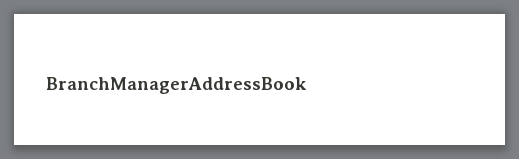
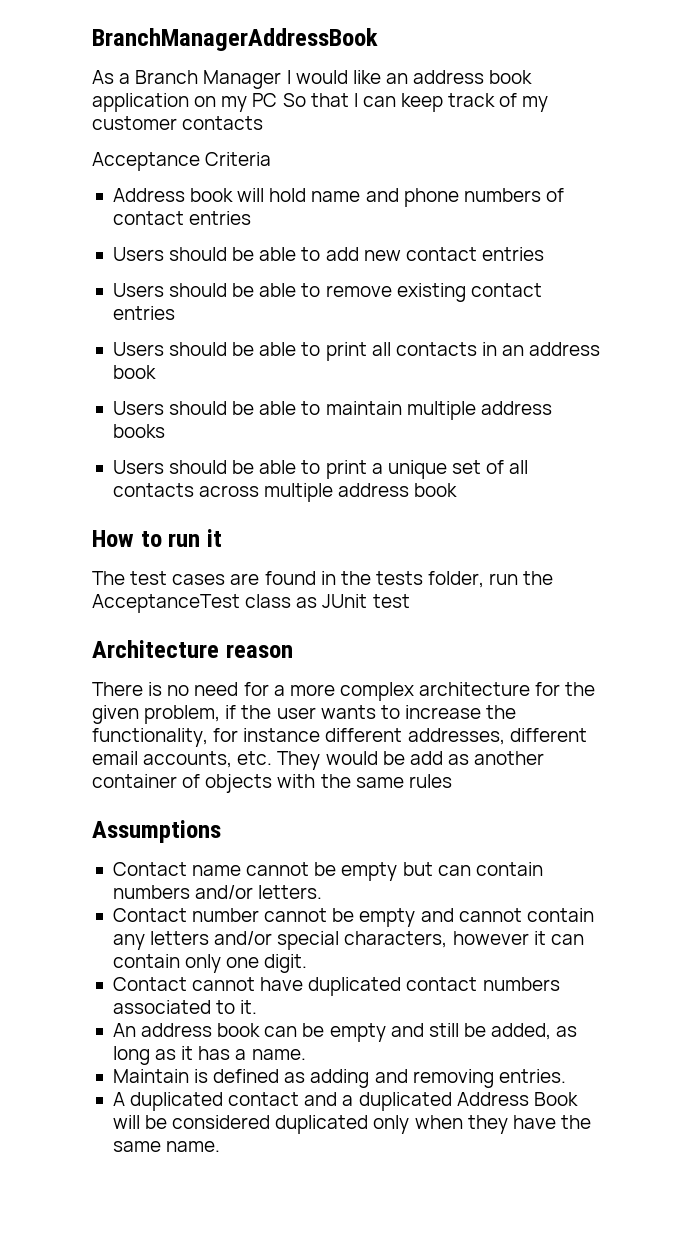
(307, 85) none -> [92,70,533,89] [92,93,549,112] [92,116,264,130] [92,152,272,171] [112,188,564,207] [112,211,252,225] [112,247,544,261] [112,283,542,302] [112,306,175,320] [112,342,601,361] [112,365,156,379] [112,401,552,420] [112,424,165,438] [112,460,529,479] [112,483,458,502] [92,529,222,547] [92,571,554,588] [92,594,410,613] [92,640,293,658] [92,682,596,701] [92,705,517,724] [92,728,587,747] [92,751,545,770] [92,774,452,793] [92,820,221,843] [112,862,543,881] [112,885,323,899] [112,908,594,927] [112,931,584,950] [112,954,308,973] [112,977,560,996] [112,1000,258,1014] [112,1023,578,1042] [112,1046,306,1065] [112,1069,566,1088] [112,1092,578,1111] [112,1115,591,1134] [112,1141,221,1152] // As a Branch Manager I would like an address book application on my PC So that I can keep track of my customer contacts // Acceptance Criteria // Address book will hold name and phone numbers of contact entries // Users should be able to add new contact entries // Users should be able to remove existing contact entries // Users should be able to print all contacts in an address book // Users should be able to maintain multiple address books // Users should be able to print a unique set of all contacts across multiple address book // How to run it // The test cases are found in the tests folder, run the AcceptanceTest class as JUnit test // Architecture reason // There is no need for a more complex architecture for the given problem, if the user wants to increase the functionality, for instance different addresses, different email accounts, etc. They would be add as another container of objects with the same rules // Assumptions // Contact name cannot be empty but can contain numbers and/or letters. // Contact number cannot be empty and cannot contain any letters and/or special characters, however it can contain only one digit. // Contact cannot have duplicated contact numbers associated to it. // An address book can be empty and still be added, as long as it has a name. // Maintain is defined as adding and removing entries. // A duplicated contact and a duplicated Address Book will be considered duplicated only when they have the same name.

